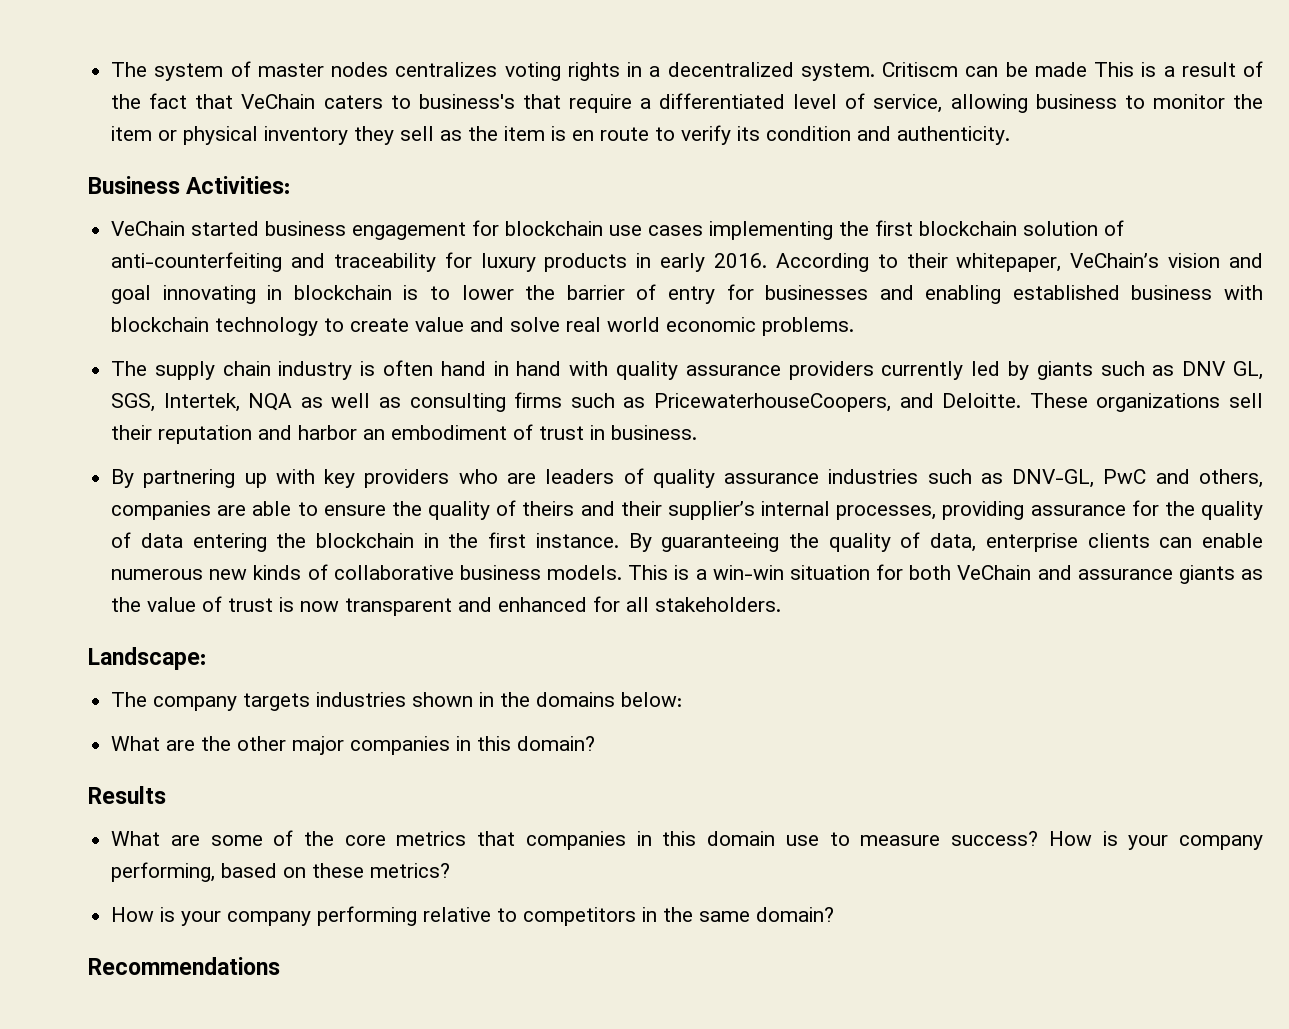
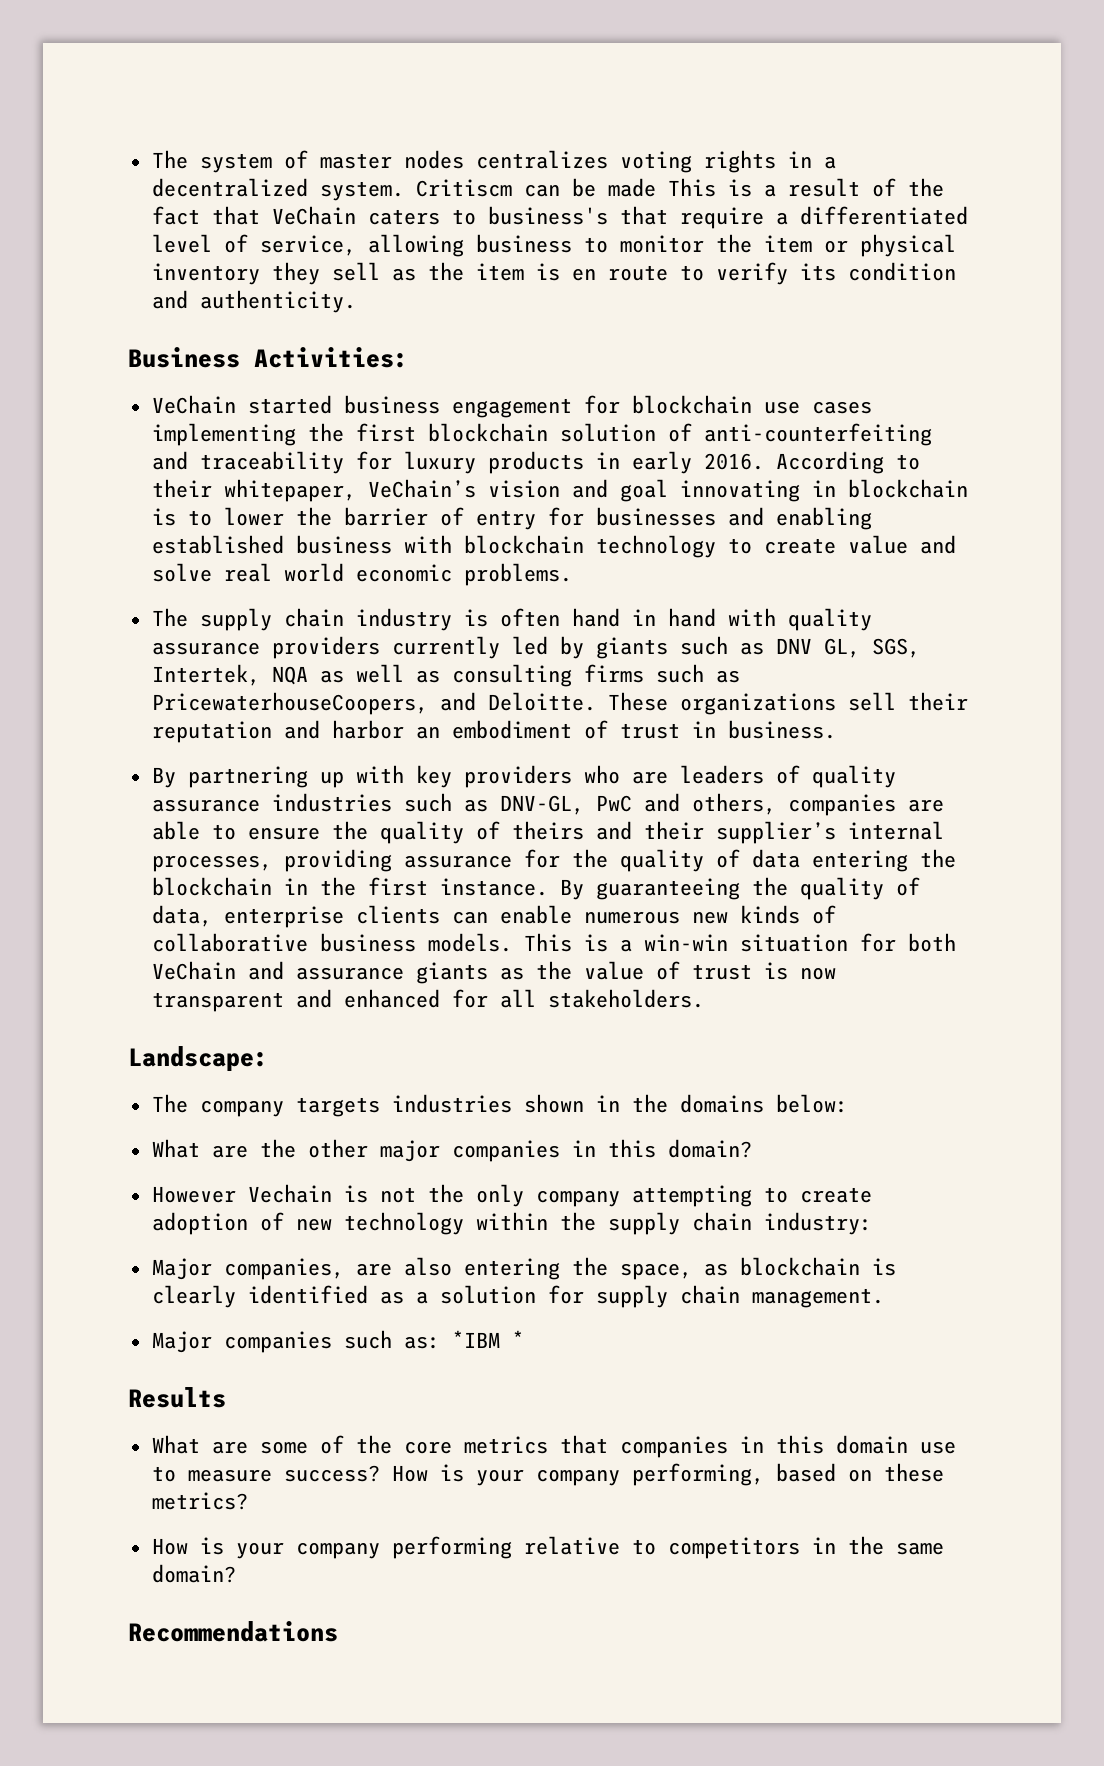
(596, 743) none -> [151,1184,872,1207] [151,1212,872,1235] [151,1257,896,1280] [151,1285,884,1308] [151,1330,524,1353] // However Vechain is not the only company attempting to create adoption of new technology within the supply chain industry: // Major companies, are also entering the space, as blockchain is clearly identified as a solution for supply chain management. // Major companies such as: *IBM *

